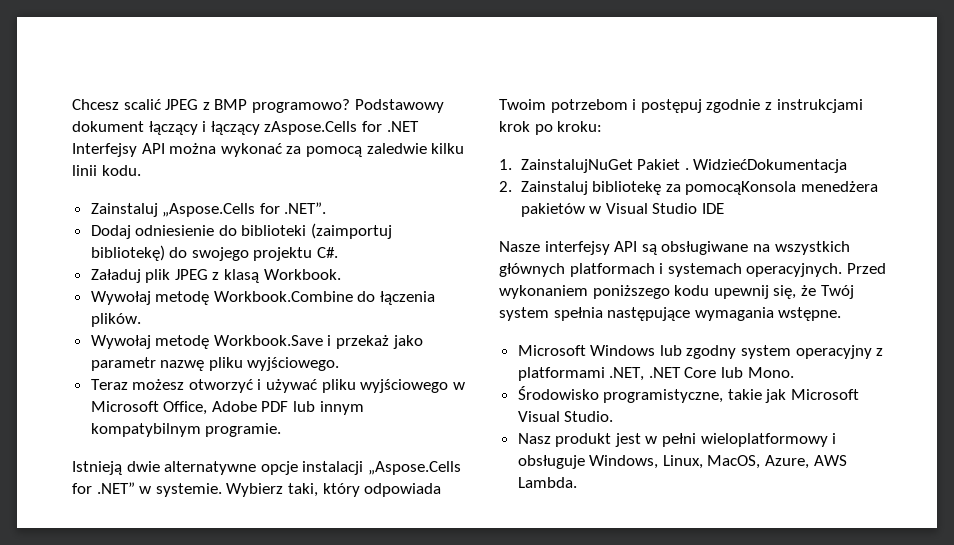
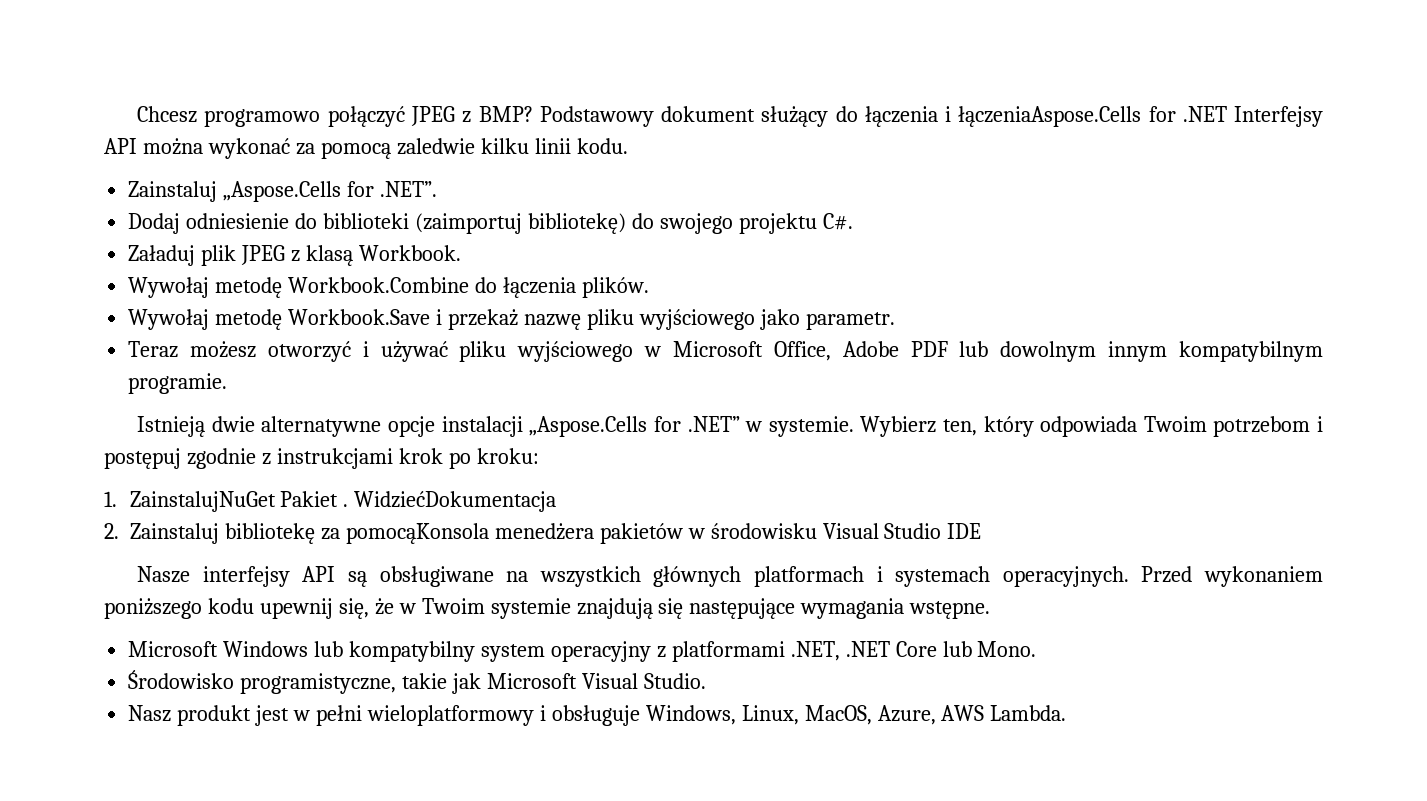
[123,99,444,113] [72,121,358,135] scalić JPEG z BMP programowo? Podstawowy dokument łączący i łączący zAspose.Cells -> [204,106,1142,127] programowo połączyć JPEG z BMP? Podstawowy dokument służący do łączenia i łączeniaAspose.Cells
[392,335,423,349] [90,357,340,371] jako parametr nazwę pliku wyjściowego. -> [523,309,895,330] nazwę pliku wyjściowego jako parametr.
(316, 406) none -> [1000,341,1097,362] dowolnym
[287,483,318,497] taki, -> [942,419,977,436] ten,
(602, 210) none -> [710,523,817,539] środowisku
[820,285,854,299] [499,307,603,321] Twój system spełnia -> [398,598,684,619] w Twoim systemie znajdują się
[686,345,737,359] zgodny -> [349,641,476,662] kompatybilny

